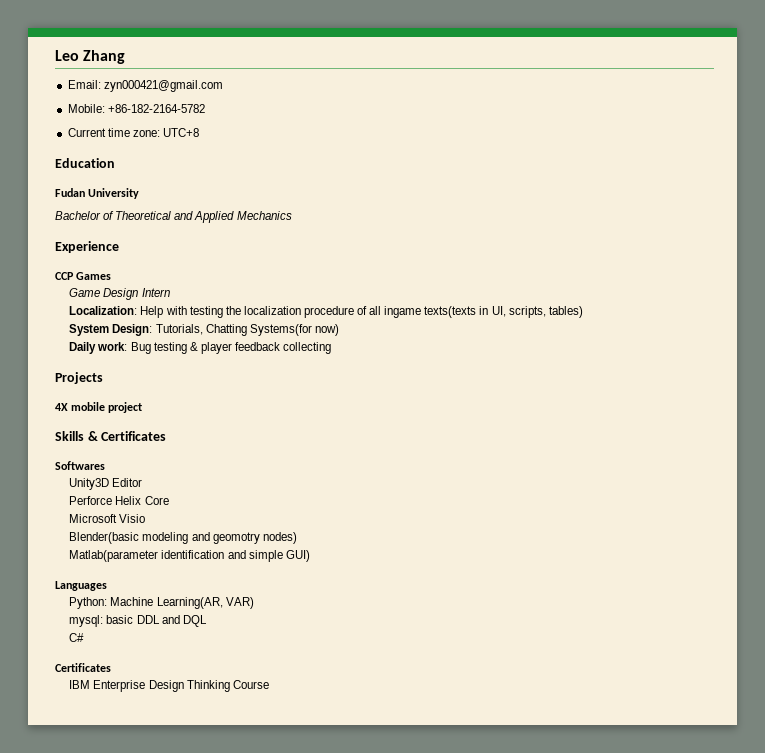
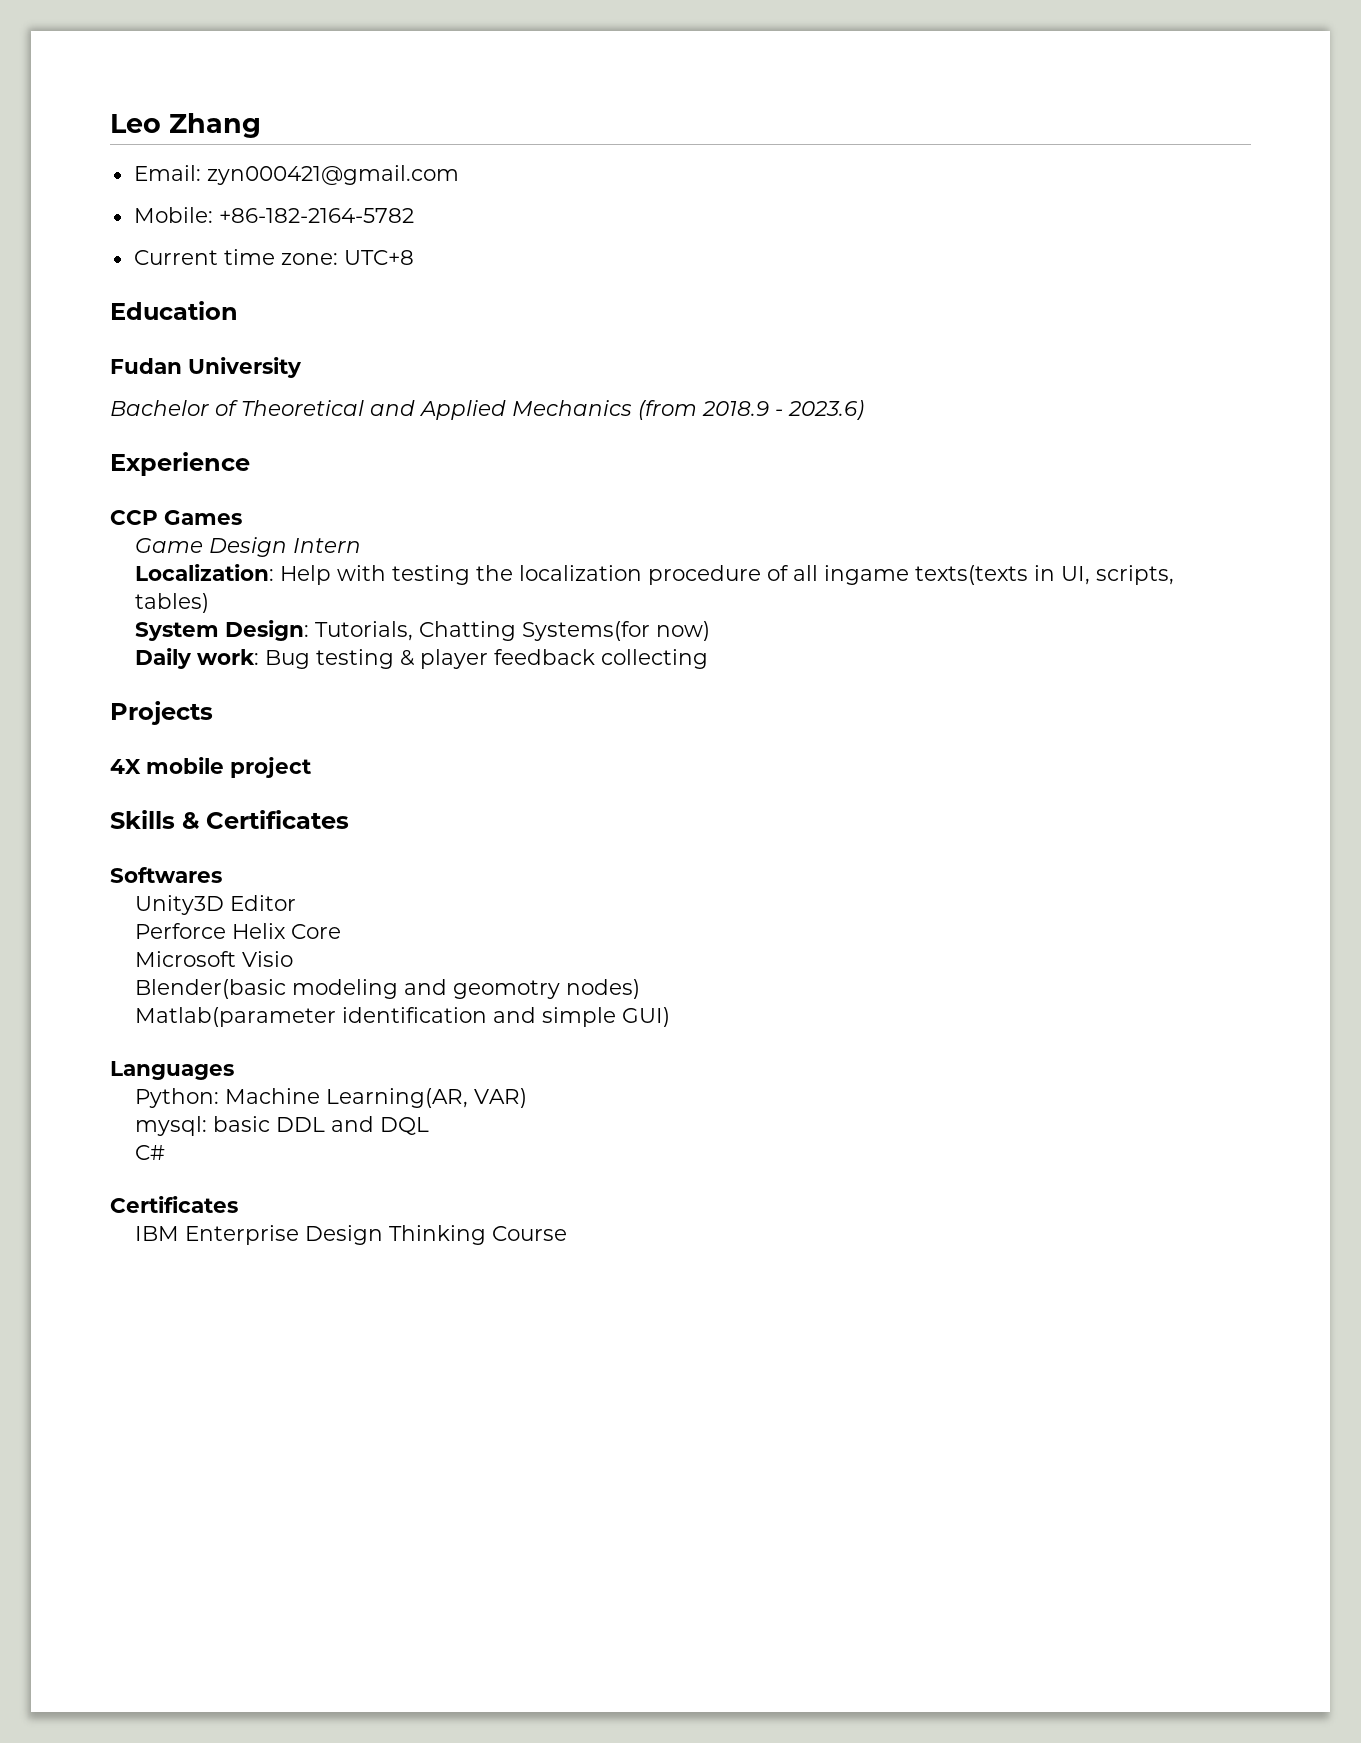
(292, 215) none -> [638,400,864,420] (from 2018.9 - 2023.6)

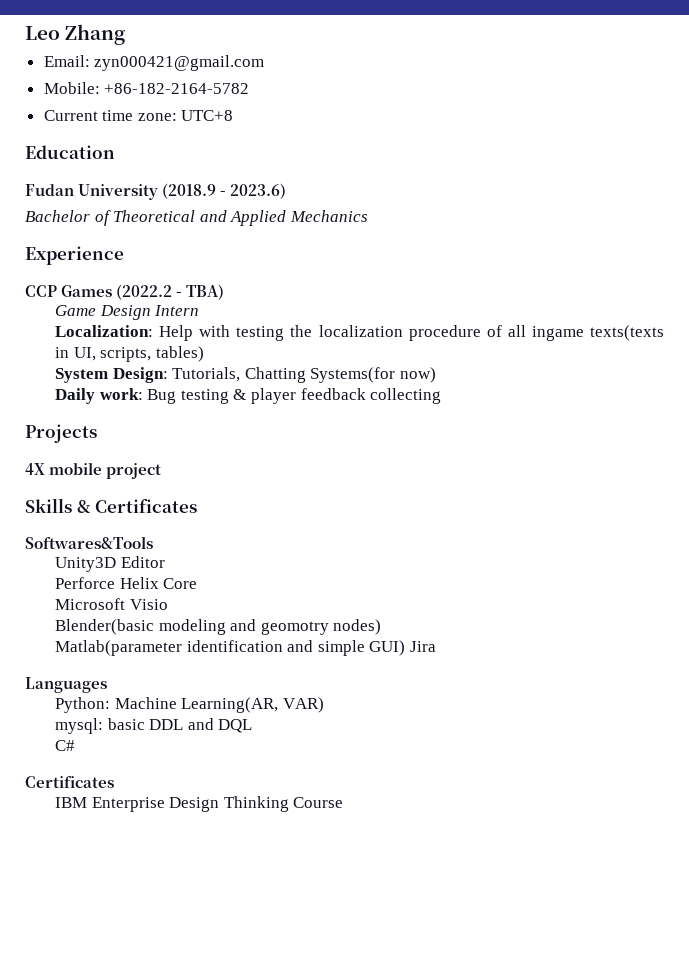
(302, 367) none -> [162,183,287,199] (2018.9 - 2023.6)
[638,400,864,420] (from 2018.9 - 2023.6) -> (368, 216) none
(242, 517) none -> [116,284,225,300] (2022.2 - TBA)
[110,867,222,883] Softwares -> [25,536,153,549] Softwares&Tools
(670, 1017) none -> [409,641,436,652] Jira

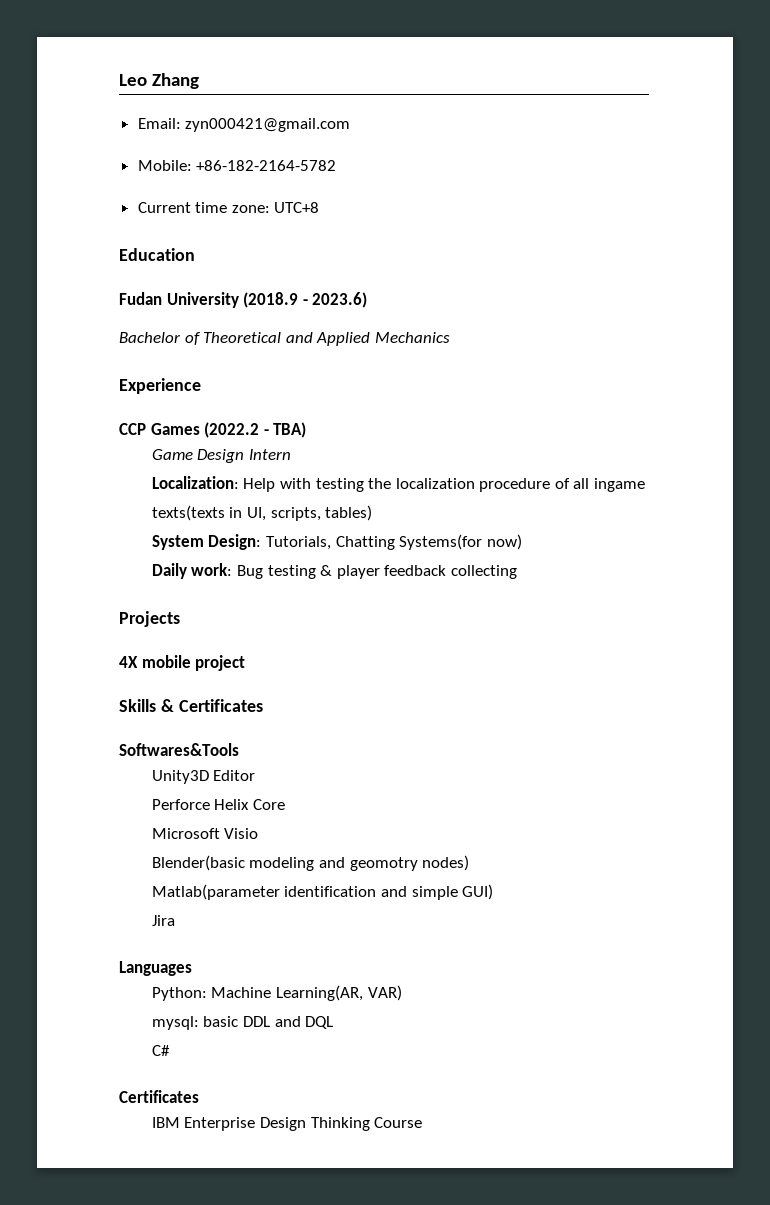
(406, 648) none -> (494, 892) //

